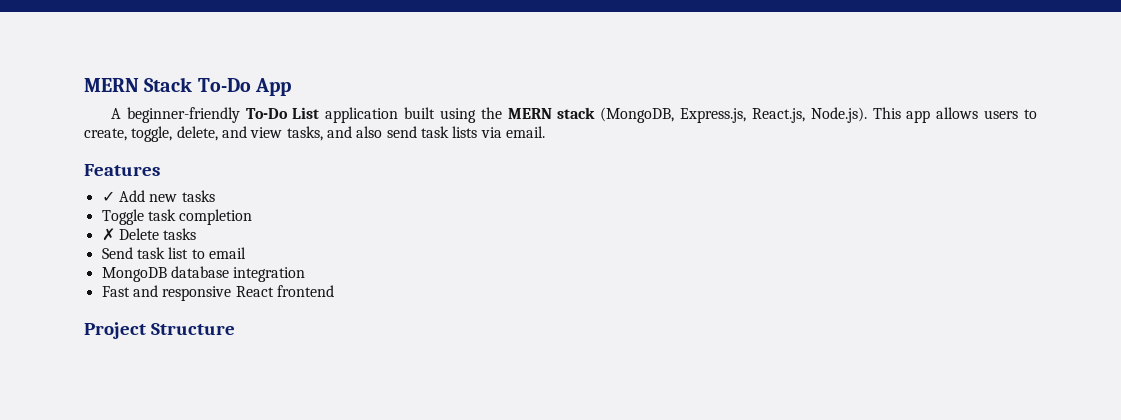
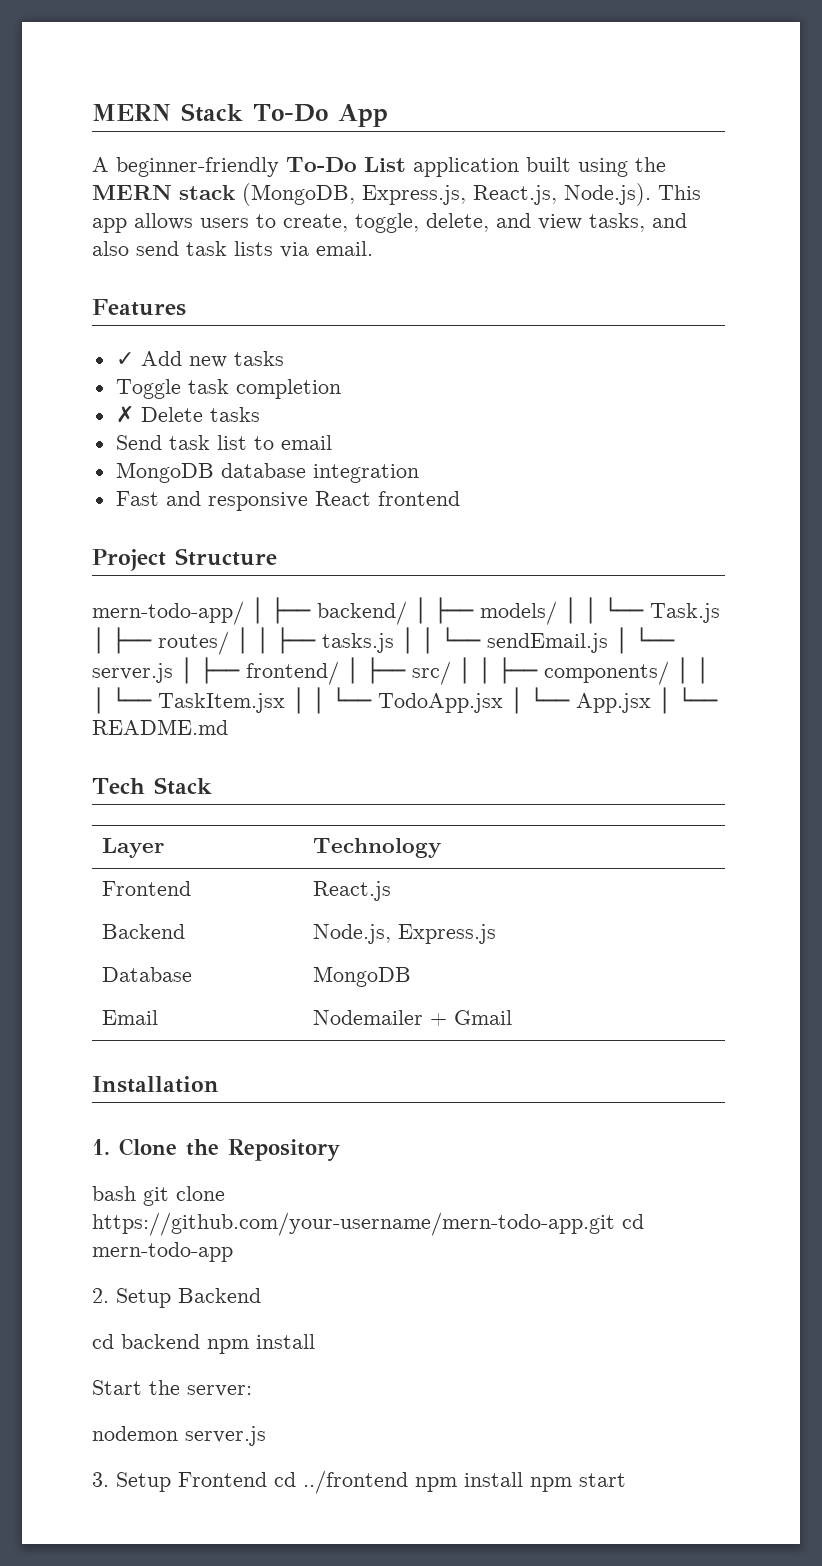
(235, 329) none -> [92,597,720,625] [92,627,675,655] [92,657,709,685] [92,687,718,714] [92,719,228,735] [92,777,212,795] [101,838,164,858] [312,838,441,858] [101,881,191,896] [312,881,391,901] [101,924,185,939] [312,924,496,944] [101,967,192,982] [312,966,411,987] [101,1010,158,1025] [312,1010,512,1026] [92,1076,219,1093] [92,1138,340,1161] [92,1186,225,1206] [92,1212,644,1236] [92,1242,233,1262] [92,1288,261,1308] [92,1334,315,1354] [92,1380,252,1397] [92,1426,266,1446] [92,1470,626,1494] // mern-todo-app/ │ ├── backend/ │ ├── models/ │ │ └── Task.js │ ├── routes/ │ │ ├── tasks.js │ │ └── sendEmail.js │ └── server.js │ ├── frontend/ │ ├── src/ │ │ ├── components/ │ │ │ └── TaskItem.jsx │ │ └── TodoApp.jsx │ └── App.jsx │ └── README.md // Tech Stack // Layer | Technology // Frontend | React.js // Backend | Node.js, Express.js // Database | MongoDB // Email | Nodemailer + Gmail // Installation // 1. Clone the Repository // bash git clone https://github.com/your-username/mern-todo-app.git cd mern-todo-app // 2. Setup Backend // cd backend npm install // Start the server: // nodemon server.js // 3. Setup Frontend cd ../frontend npm install npm start

